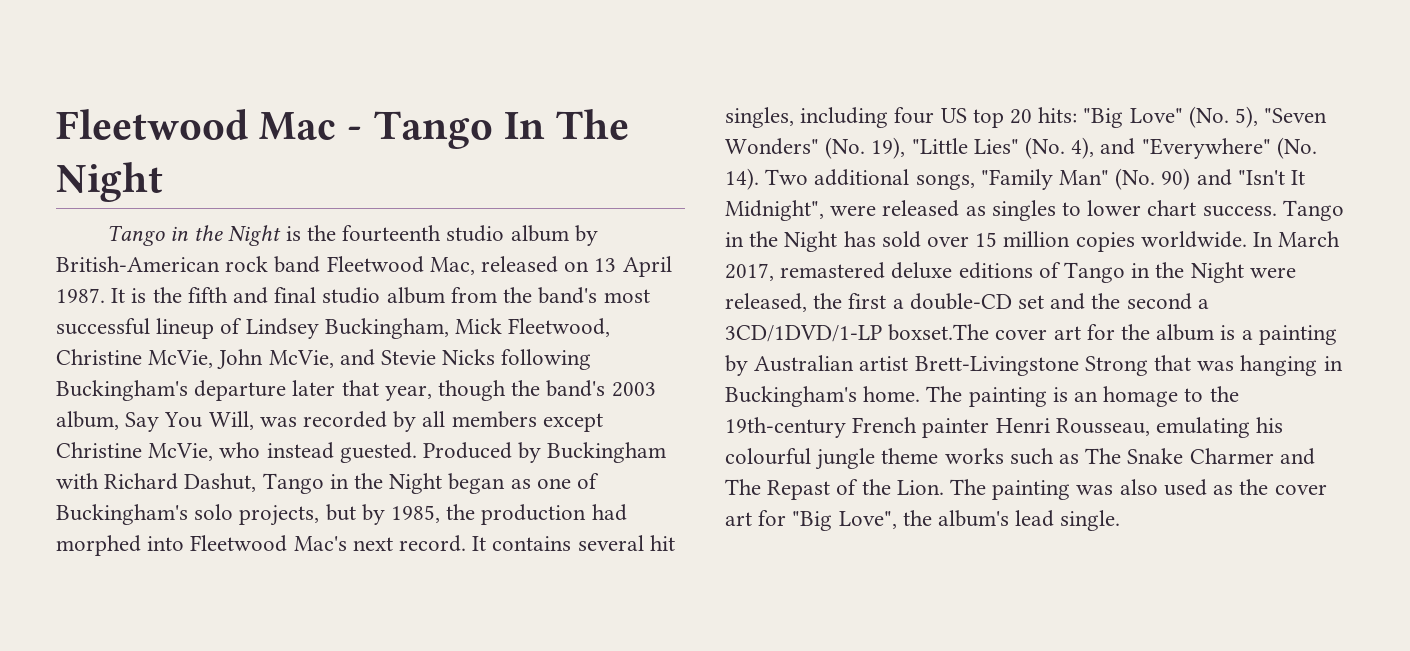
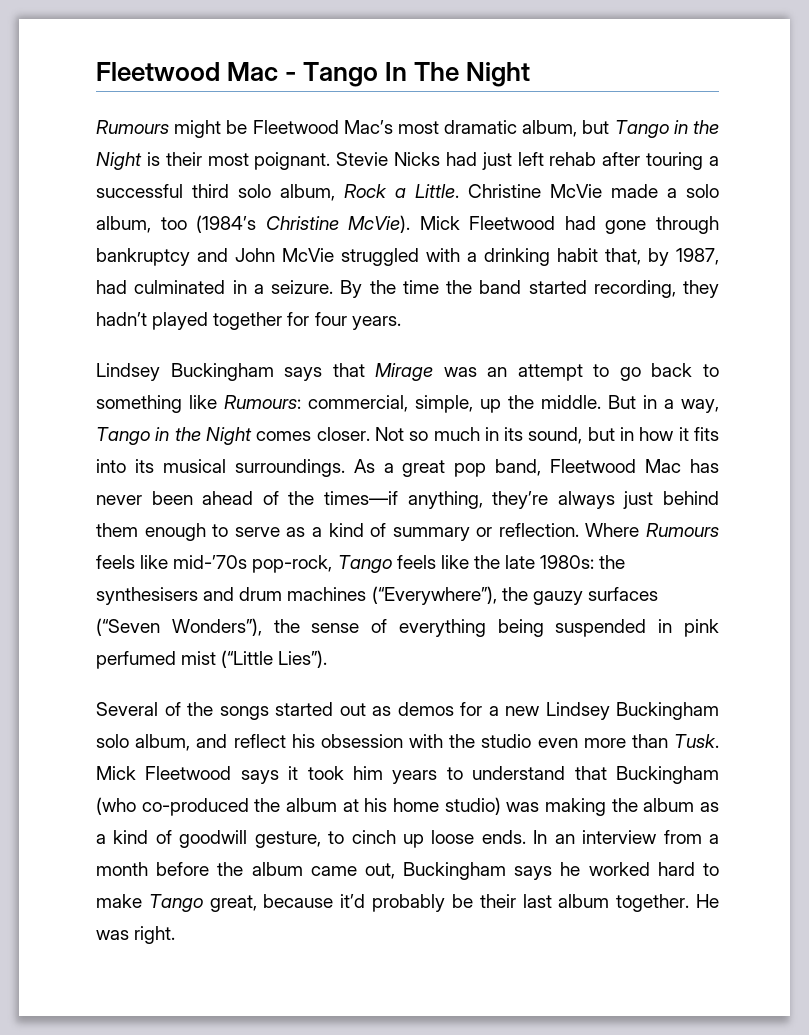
(163, 182) none -> [96,120,610,138] Rumours might be Fleetwood Mac’s most dramatic album, but
[306,225,598,246] [56,256,672,277] [56,287,650,304] [56,318,611,339] [56,349,592,370] [56,380,656,401] [56,411,603,432] [56,442,667,463] [56,473,600,494] [56,504,627,526] [56,535,675,556] [725,106,1328,128] [725,137,1317,159] [725,168,1306,190] [725,200,1344,221] [725,231,1341,252] [725,262,1296,283] [725,293,1209,312] [725,324,1337,345] [725,355,1343,376] [725,386,1239,407] [725,417,1284,438] [725,448,1315,470] [725,479,1327,500] [725,510,1121,531] the fourteenth studio album by British-American rock band Fleetwood Mac, released on 13 April 1987. It is the fifth and final studio album from the band's most successful lineup of Lindsey Buckingham, Mick Fleetwood, Christine McVie, John McVie, and Stevie Nicks following Buckingham's departure later that year, though the band's 2003 album, Say You Will, was recorded by all members except Christine McVie, who instead guested. Produced by Buckingham with Richard Dashut, Tango in the Night began as one of Buckingham's solo projects, but by 1985, the production had morphed into Fleetwood Mac's next record. It contains several hit singles, including four US top 20 hits: "Big Love" (No. 5), "Seven Wonders" (No. 19), "Little Lies" (No. 4), and "Everywhere" (No. 14). Two additional songs, "Family Man" (No. 90) and "Isn't It Midnight", were released as singles to lower chart success. Tango in the Night has sold over 15 million copies worldwide. In March 2017, remastered deluxe editions of Tango in the Night were released, the first a double-CD set and the second a 3CD/1DVD/1-LP boxset.The cover art for the album is a painting by Australian artist Brett-Livingstone Strong that was hanging in Buckingham's home. The painting is an homage to the 19th-century French painter Henri Rousseau, emulating his colourful jungle theme works such as The Snake Charmer and The Repast of the Lion. The painting was also used as the cover art for "Big Love", the album's lead single. -> [165,152,719,170] [96,184,719,201] [96,215,719,234] [96,248,719,266] [96,280,719,298] [96,312,401,330] [96,363,719,381] [96,395,719,413] [96,427,719,445] [96,459,719,477] [96,491,720,509] [96,523,719,541] [96,555,626,573] [96,586,658,605] [96,618,719,637] [96,650,328,669] [96,702,719,720] [96,734,719,751] [96,766,719,784] [96,797,719,816] [96,830,720,848] [96,862,719,880] [96,894,719,912] [96,926,176,944] their most poignant. Stevie Nicks had just left rehab after touring a successful third solo album, Rock a Little. Christine McVie made a solo album, too (1984’s Christine McVie). Mick Fleetwood had gone through bankruptcy and John McVie struggled with a drinking habit that, by 1987, had culminated in a seizure. By the time the band started recording, they hadn’t played together for four years. // Lindsey Buckingham says that Mirage was an attempt to go back to something like Rumours: commercial, simple, up the middle. But in a way, Tango in the Night comes closer. Not so much in its sound, but in how it fits into its musical surroundings. As a great pop band, Fleetwood Mac has never been ahead of the times—if anything, they’re always just behind them enough to serve as a kind of summary or reflection. Where Rumours feels like mid-’70s pop-rock, Tango feels like the late 1980s: the synthesisers and drum machines (“Everywhere”), the gauzy surfaces (“Seven Wonders”), the sense of everything being suspended in pink perfumed mist (“Little Lies”). // Several of the songs started out as demos for a new Lindsey Buckingham solo album, and reflect his obsession with the studio even more than Tusk. Mick Fleetwood says it took him years to understand that Buckingham (who co-produced the album at his home studio) was making the album as a kind of goodwill gesture, to cinch up loose ends. In an interview from a month before the album came out, Buckingham says he worked hard to make Tango great, because it’d probably be their last album together. He was right.

